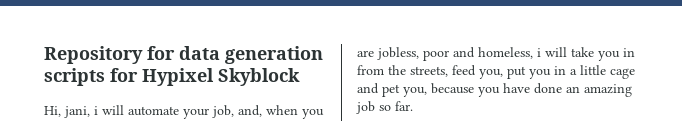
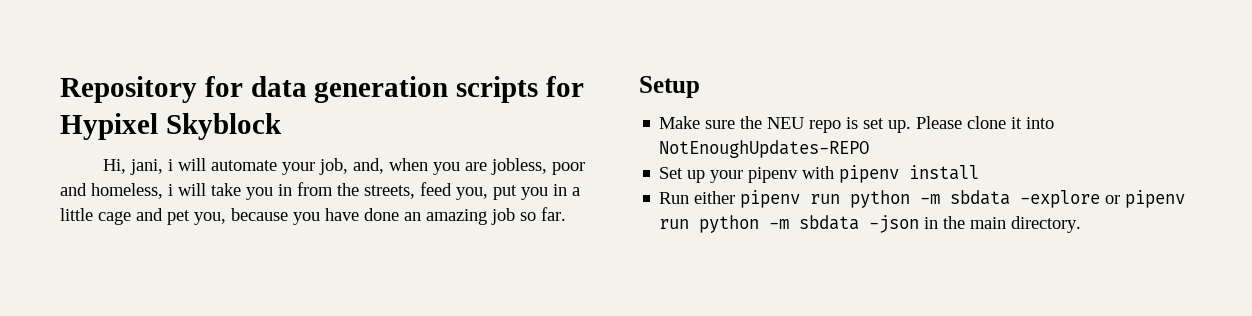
(413, 106) none -> [639,76,700,98] [659,116,1055,133] [659,140,870,158] [659,165,980,183] [659,190,1186,208] [659,215,1082,233] // Setup // Make sure the NEU repo is set up. Please clone it into NotEnoughUpdates-REPO // Set up your pipenv with pipenv install // Run either pipenv run python -m sbdata -explore or pipenv run python -m sbdata -json in the main directory.

